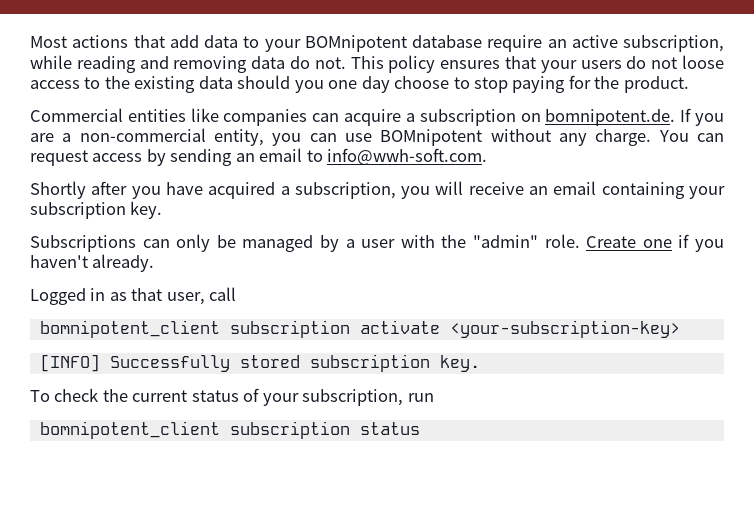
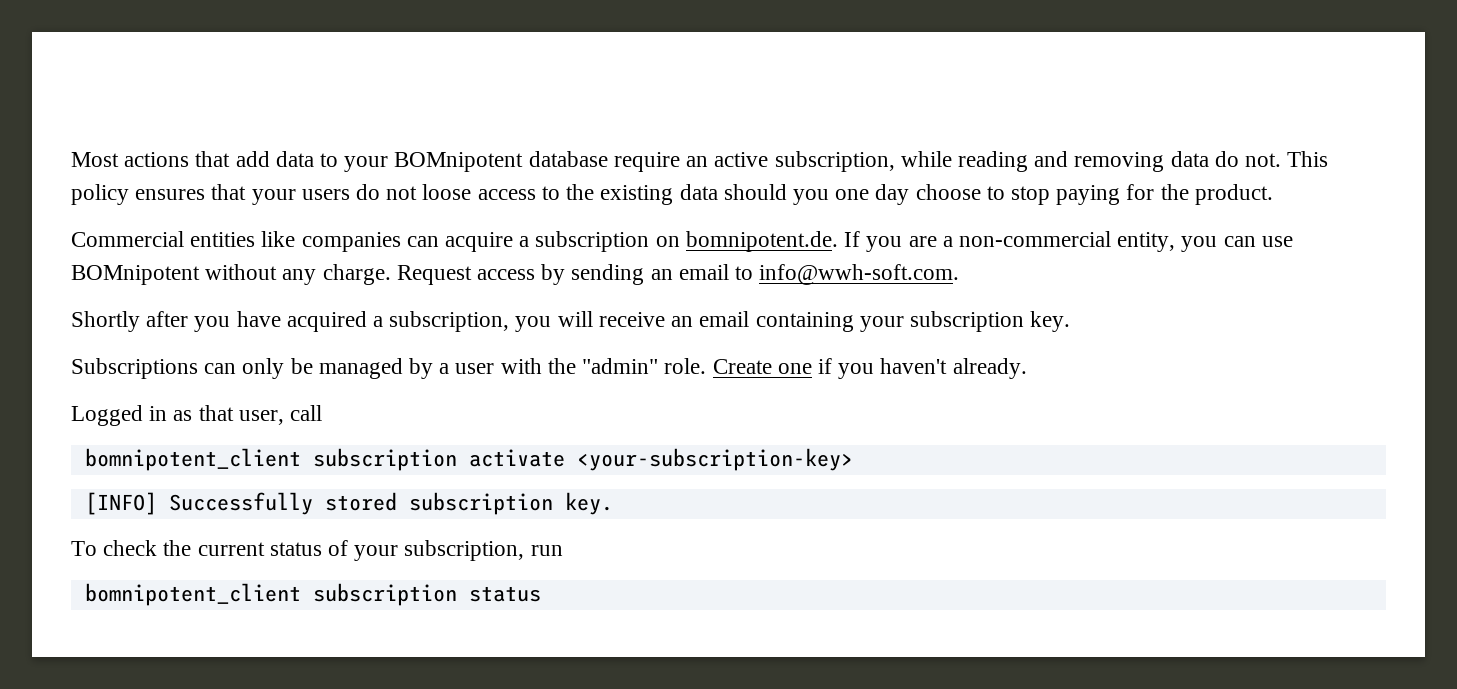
[658,130,725,142] [30,150,88,166] You can request -> [396,265,472,285] Request

